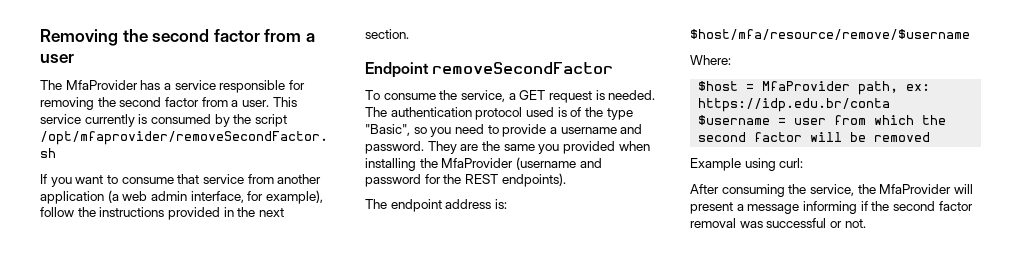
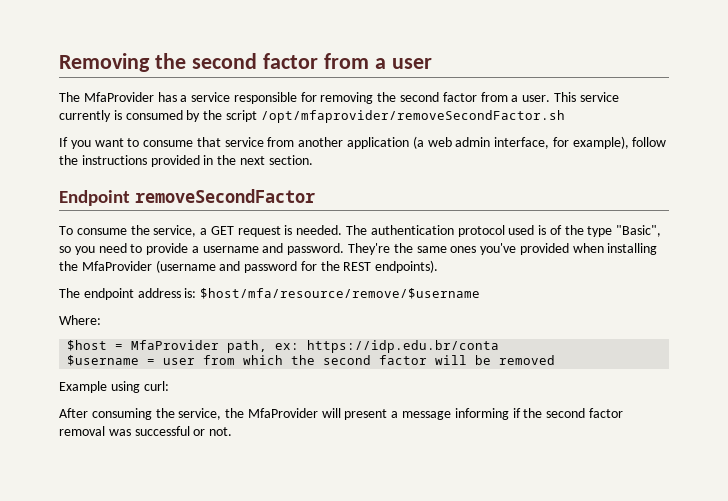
[427,141,560,154] They are the same you -> [348,243,517,255] They're the same ones you've

